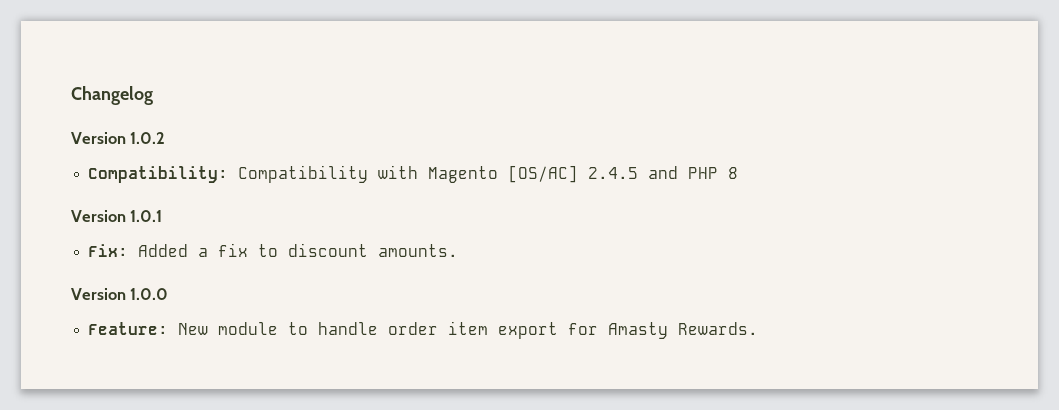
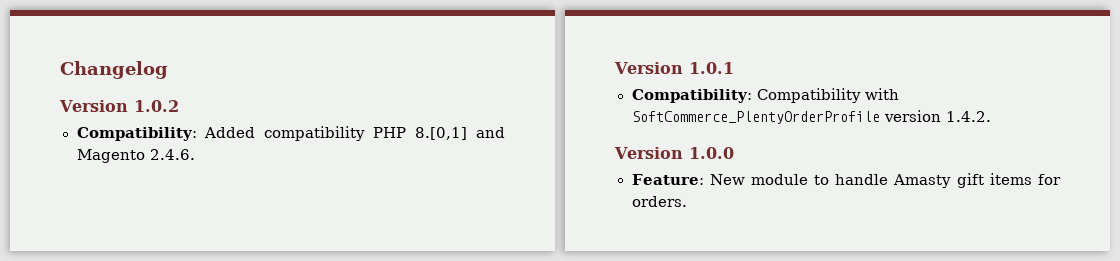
[238,165,739,183] [71,210,163,222] [88,243,459,257] Compatibility with Magento [OS/AC] 2.4.5 and PHP 8 // Version 1.0.1 // Fix: Added a fix to discount amounts. -> [204,126,505,141] [76,149,195,163] [614,62,734,74] [631,88,899,103] [631,110,991,124] Added compatibility PHP 8.[0,1] and Magento 2.4.6. // Version 1.0.1 // Compatibility: Compatibility with SoftCommerce_PlentyOrderProfile version 1.4.2.
[388,321,759,339] order item export for Amasty Rewards. -> [893,173,1061,188] [631,196,687,207] Amasty gift items for orders.

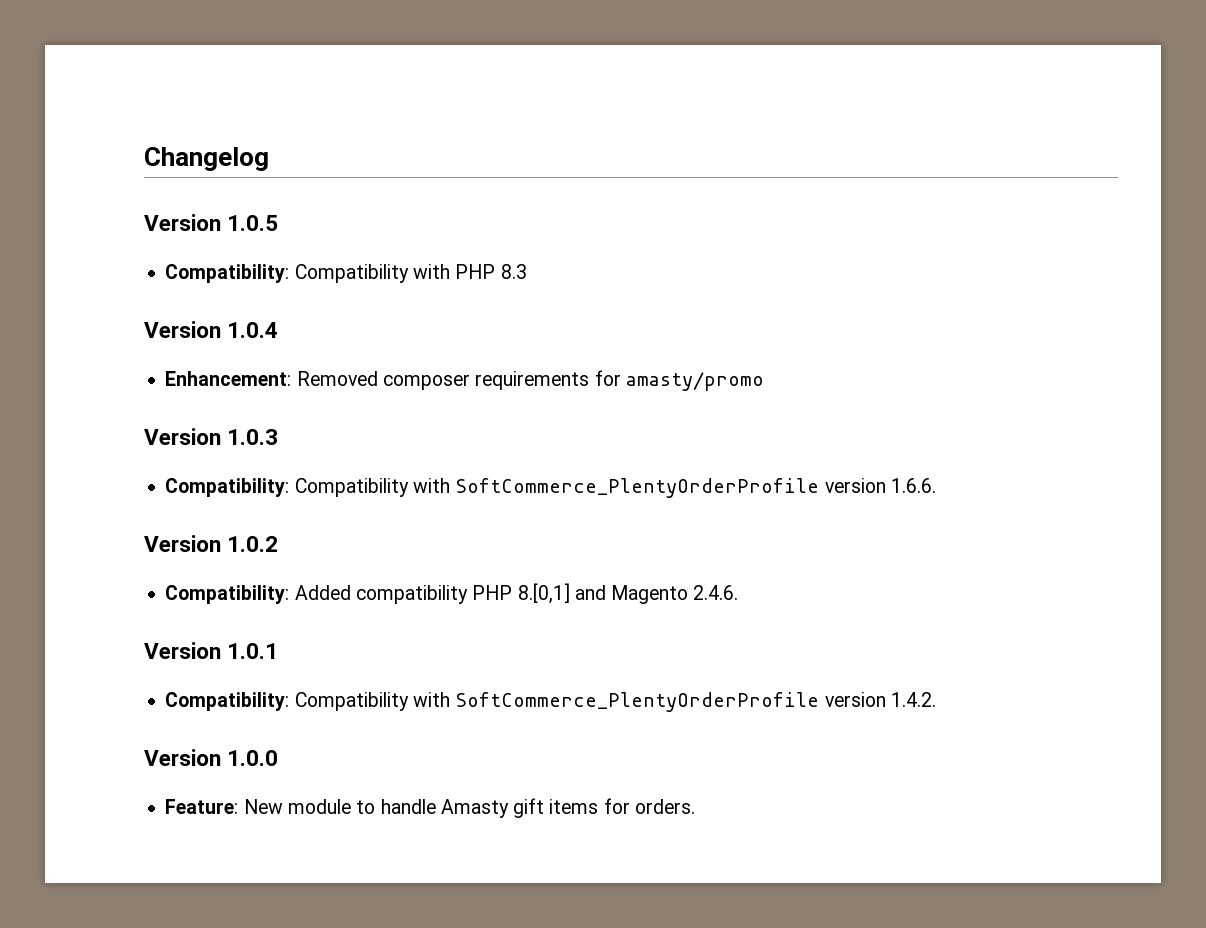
(168, 70) none -> [144,214,279,231] [165,264,527,283] [144,321,279,338] [165,370,764,391] [144,428,279,445] [165,478,936,498] // Version 1.0.5 // Compatibility: Compatibility with PHP 8.3 // Version 1.0.4 // Enhancement: Removed composer requirements for amasty/promo // Version 1.0.3 // Compatibility: Compatibility with SoftCommerce_PlentyOrderProfile version 1.6.6.

